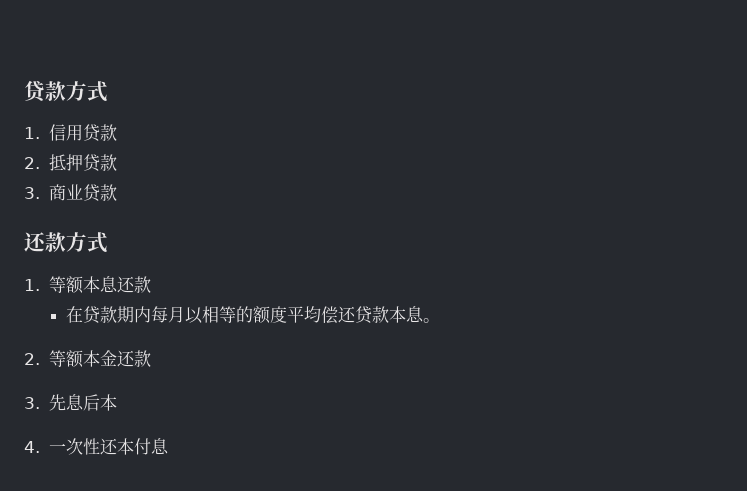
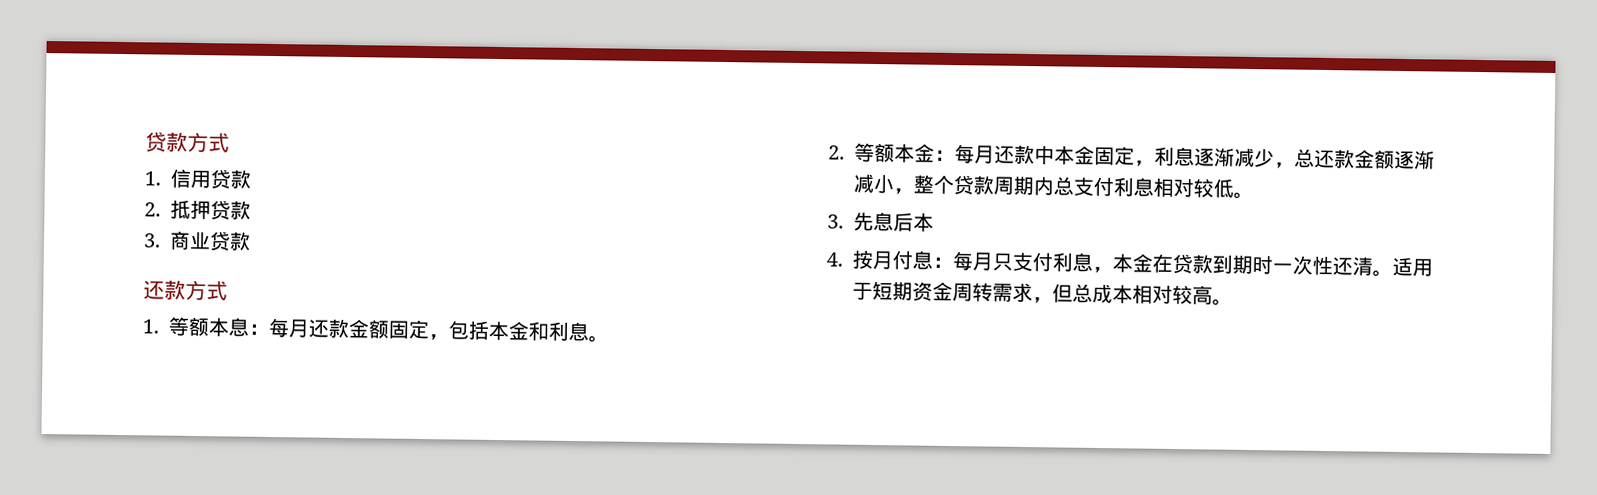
[116,276,151,293] [66,306,407,324] 还款 // 在贷款期内每月以相等的额度平均偿还贷款本 -> [248,317,569,341] ：每月还款金额固定，包括本金和利
[116,350,151,367] [24,394,117,411] [24,438,169,455] 还款 // 3.先息后本 // 4.一次性还本付息 -> [934,144,1435,170] [853,173,1254,200] [827,211,934,232] [826,249,1433,277] [852,280,1233,306] ：每月还款中本金固定，利息逐渐减少，总还款金额逐渐减小，整个贷款周期内总支付利息相对较低。 // 3.先息后本 // 4.按月付息：每月只支付利息，本金在贷款到期时一次性还清。适用于短期资金周转需求，但总成本相对较高。

